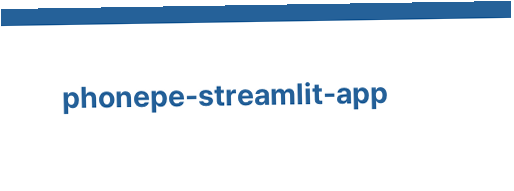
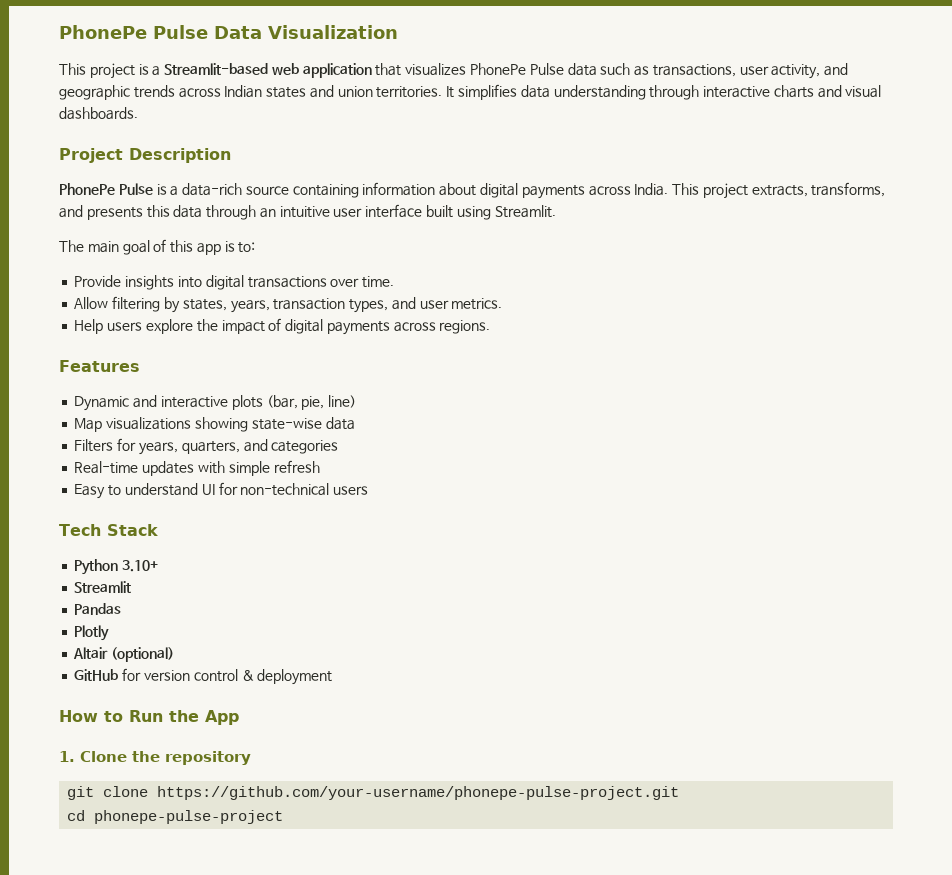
[61,79,389,115] phonepe-streamlit-app -> [59,25,398,39] [59,63,849,79] [59,84,882,100] [59,107,138,120] [59,148,231,163] [59,182,886,199] [59,204,556,220] [59,239,256,255] [74,275,395,290] [74,296,503,313] [74,318,491,335] [59,360,140,372] [74,395,357,411] [74,417,355,432] [74,438,339,455] [74,460,320,476] [74,482,369,499] [59,524,158,536] [74,559,159,575] [74,581,132,593] [74,603,122,615] [74,625,110,641] [73,647,175,662] [74,668,333,685] [59,710,239,725] [59,751,251,765] [67,786,680,800] [67,810,284,824] PhonePe Pulse Data Visualization // This project is a Streamlit-based web application that visualizes PhonePe Pulse data such as transactions, user activity, and geographic trends across Indian states and union territories. It simplifies data understanding through interactive charts and visual dashboards. // Project Description // PhonePe Pulse is a data-rich source containing information about digital payments across India. This project extracts, transforms, and presents this data through an intuitive user interface built using Streamlit. // The main goal of this app is to: // Provide insights into digital transactions over time. // Allow filtering by states, years, transaction types, and user metrics. // Help users explore the impact of digital payments across regions. // Features // Dynamic and interactive plots (bar, pie, line) // Map visualizations showing state-wise data // Filters for years, quarters, and categories // Real-time updates with simple refresh // Easy to understand UI for non-technical users // Tech Stack // Python 3.10+ // Streamlit // Pandas // Plotly // Altair (optional) // GitHub for version control & deployment // How to Run the App // 1. Clone the repository // git clone https://github.com/your-username/phonepe-pulse-project.git // cd phonepe-pulse-project

